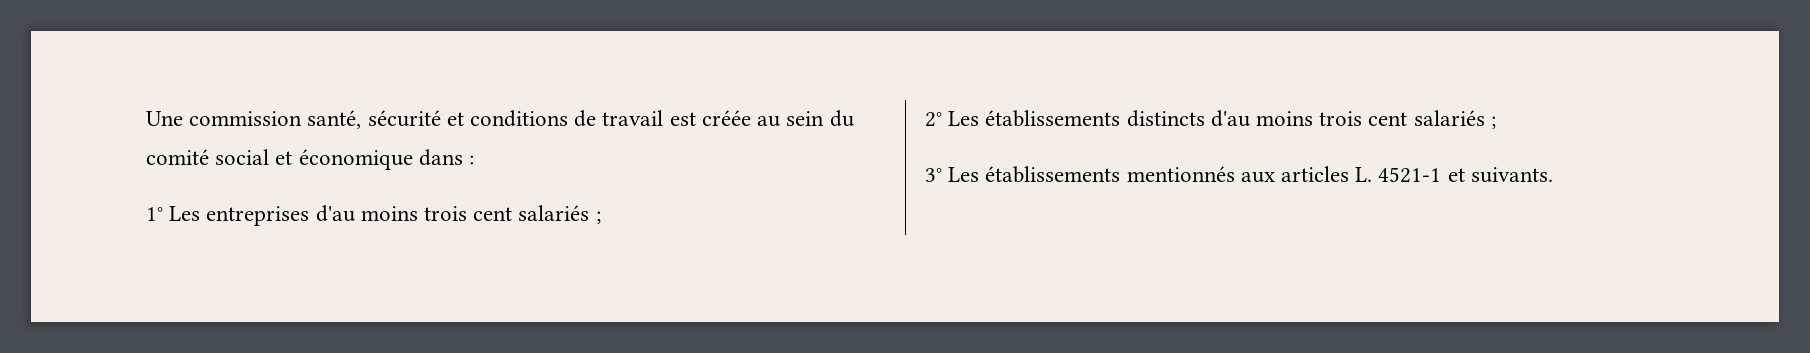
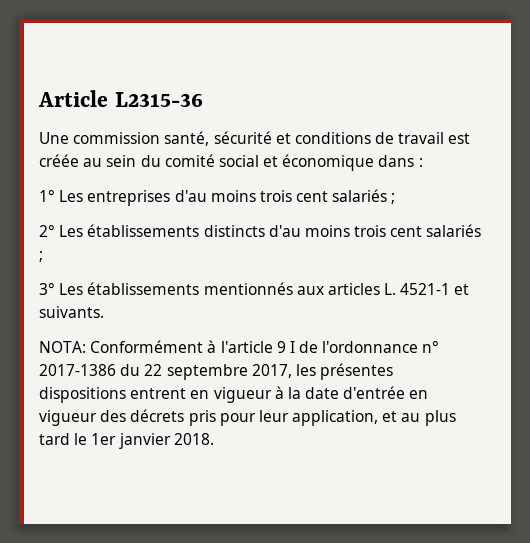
(146, 118) none -> [38,90,203,107] Article L2315-36 //
(1553, 175) none -> [39,340,440,353] [39,363,394,380] [39,386,429,403] [39,409,456,426] [39,433,214,449] // NOTA: Conformément à l'article 9 I de l'ordonnance n° 2017-1386 du 22 septembre 2017, les présentes dispositions entrent en vigueur à la date d'entrée en vigueur des décrets pris pour leur application, et au plus tard le 1er janvier 2018.

